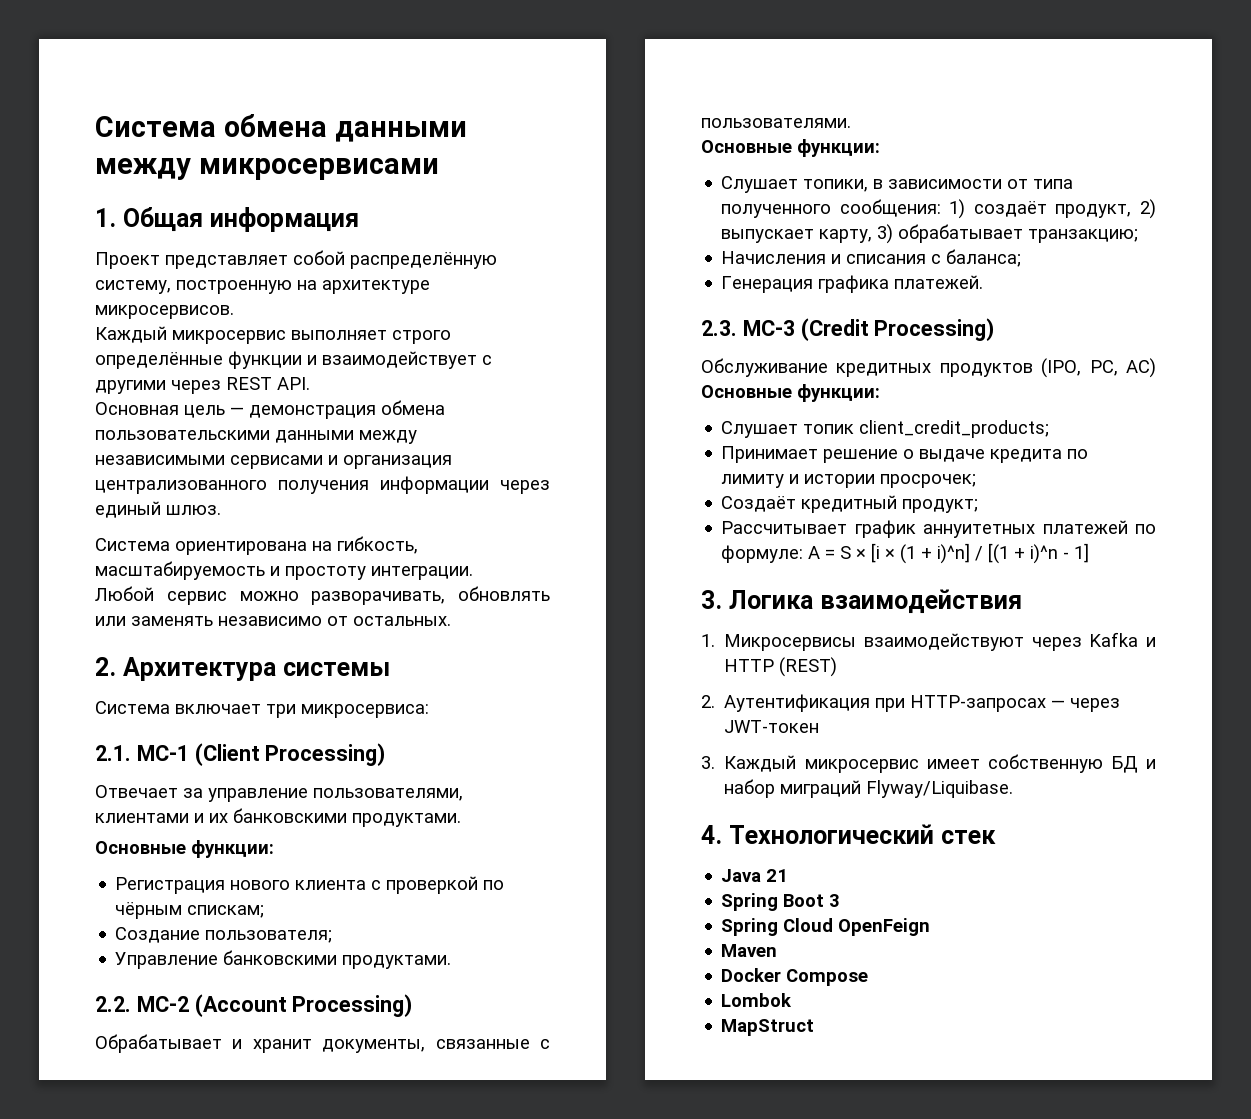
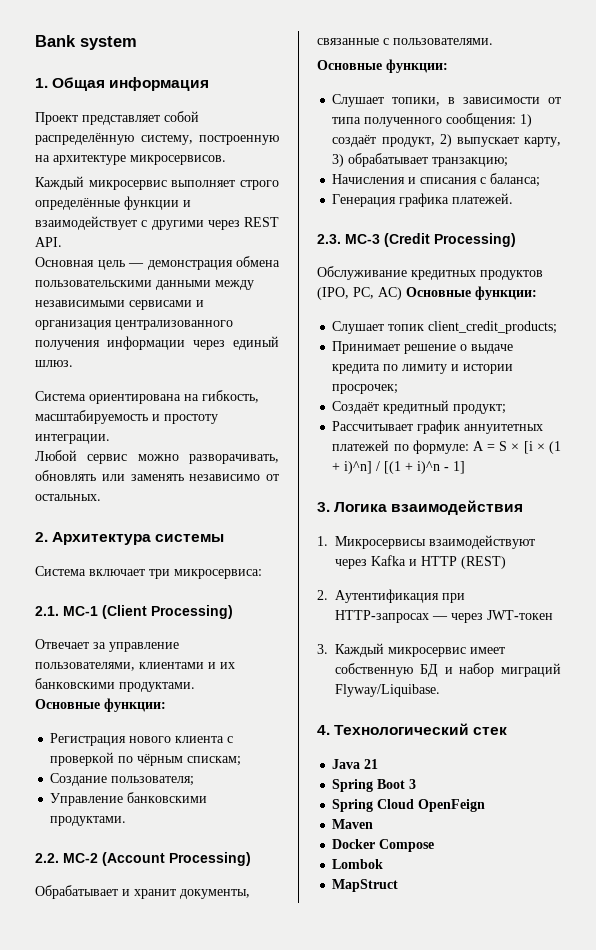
[95,114,467,142] [95,158,439,180] Система обмена данными между микросервисами -> [35,35,137,50] Bank system

